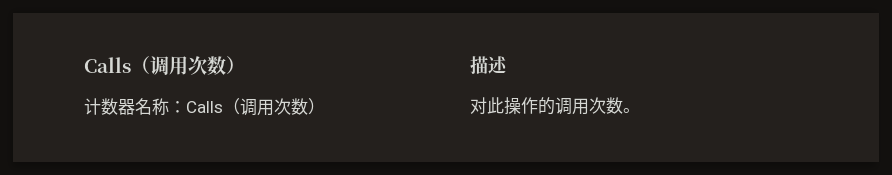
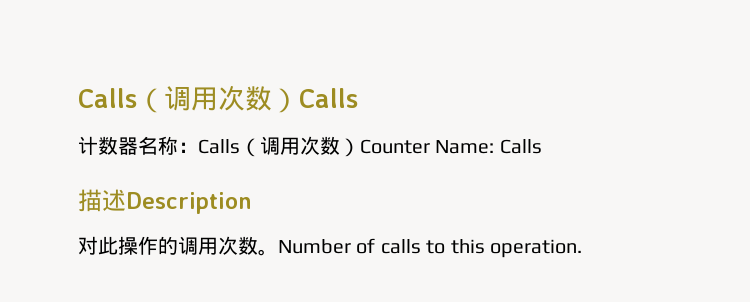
[84,56,245,75] Calls（调用次数） -> [78,85,358,113] Calls（调用次数）Calls
(325, 106) none -> [360,139,542,154] Counter Name: Calls
(508, 65) none -> [126,192,252,214] Description
(640, 110) none -> [278,238,582,258] Number of calls to this operation.

